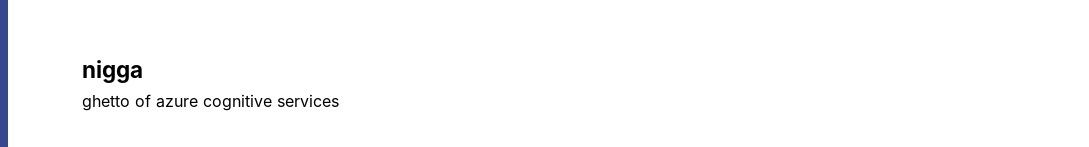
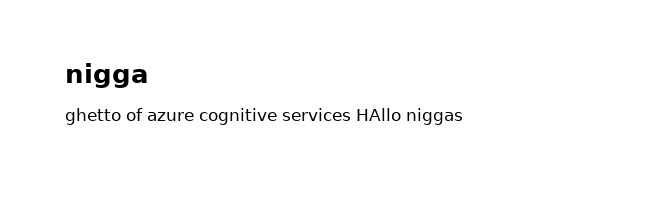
(339, 100) none -> [356,108,463,125] HAllo niggas

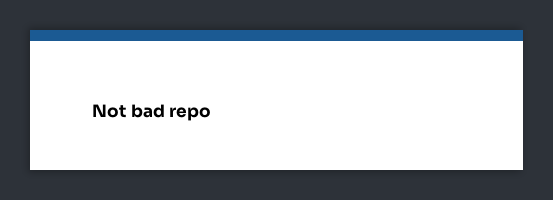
[65,63,149,88] [65,108,463,125] nigga // ghetto of azure cognitive services HAllo niggas -> [92,104,212,121] Not bad repo

